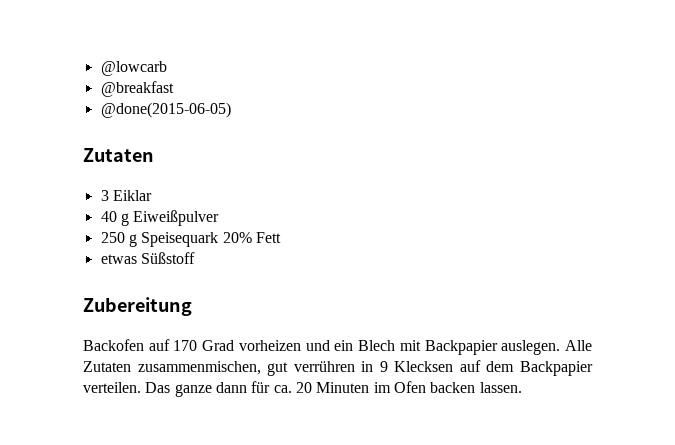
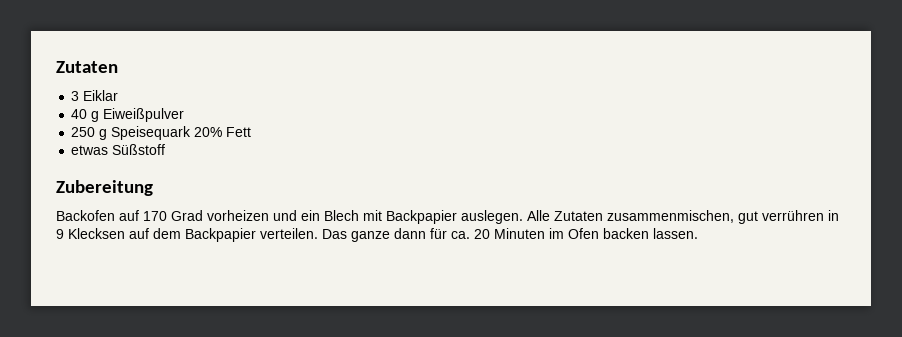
[100,61,167,76] [100,81,174,97] [100,102,231,118] @lowcarb // @breakfast // @done(2015-06-05) // -> (56, 67) none

